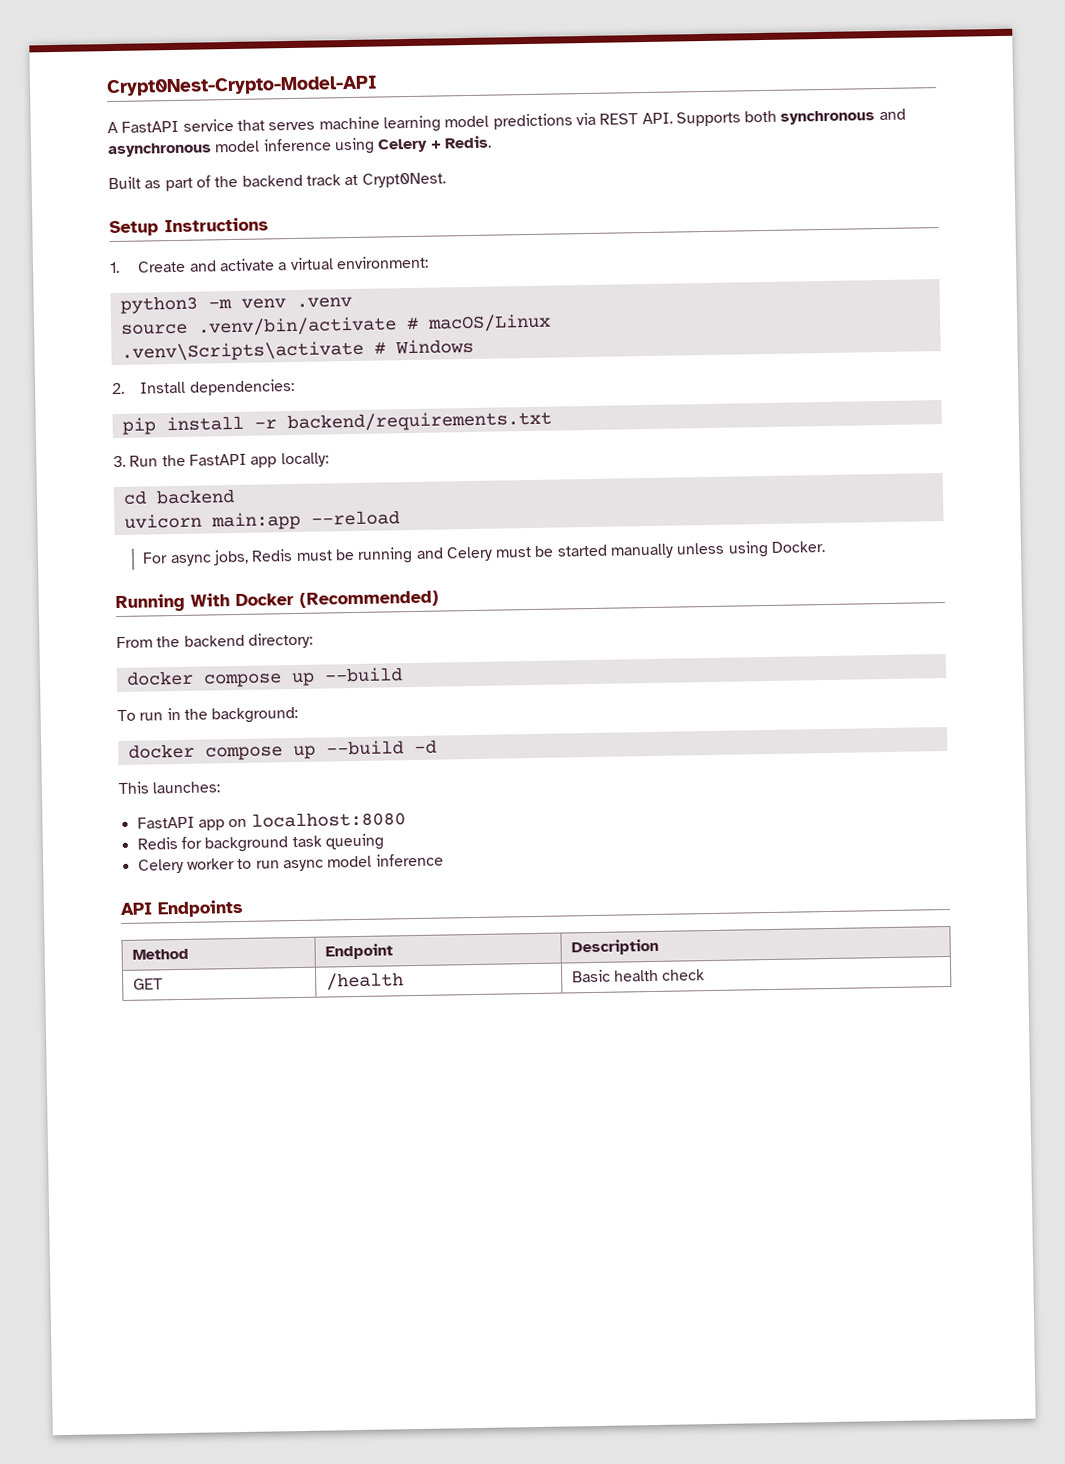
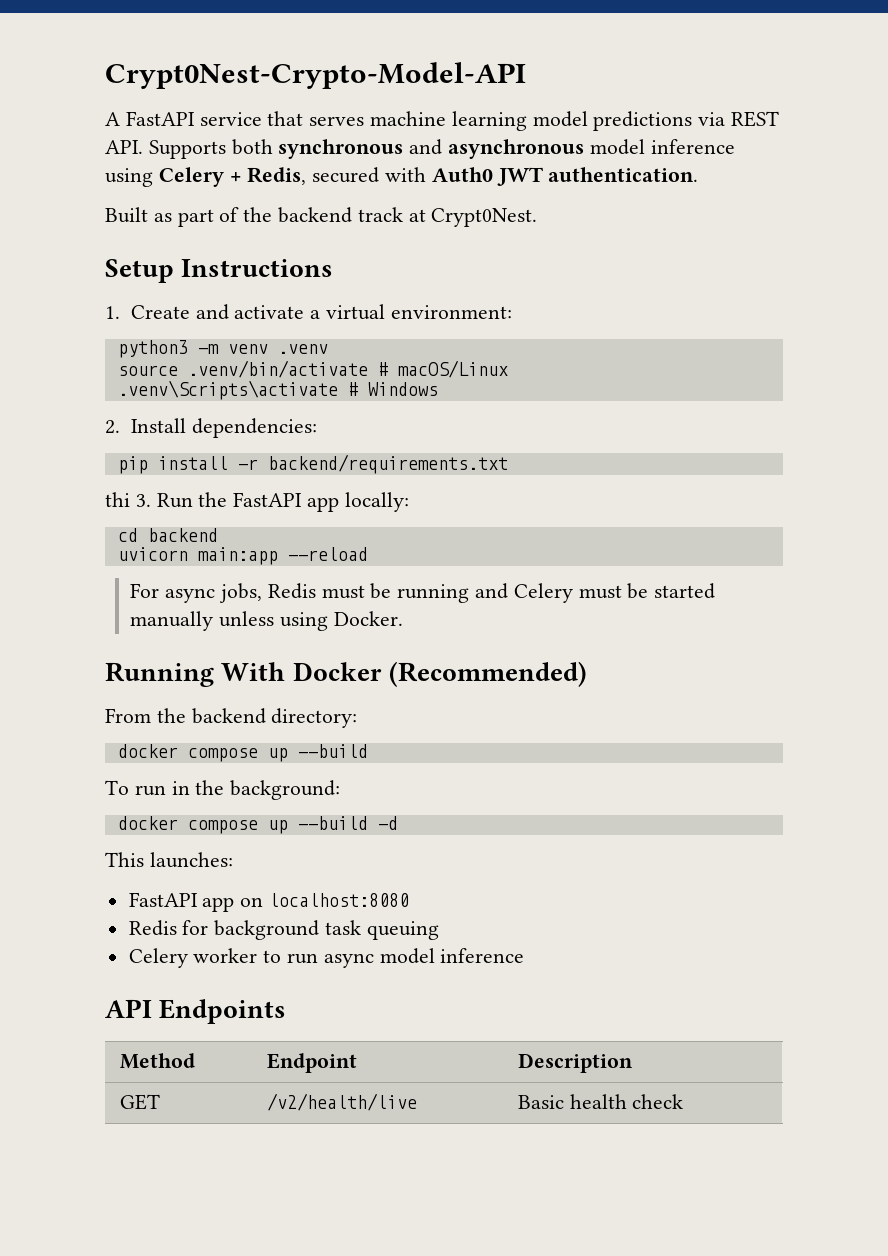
[443,135,492,149] Redis. -> [247,167,699,186] Redis, secured with Auth0 JWT authentication.
(552, 421) none -> [105,492,130,507] thi
[325,972,404,991] /health -> [266,1093,417,1111] /v2/health/live

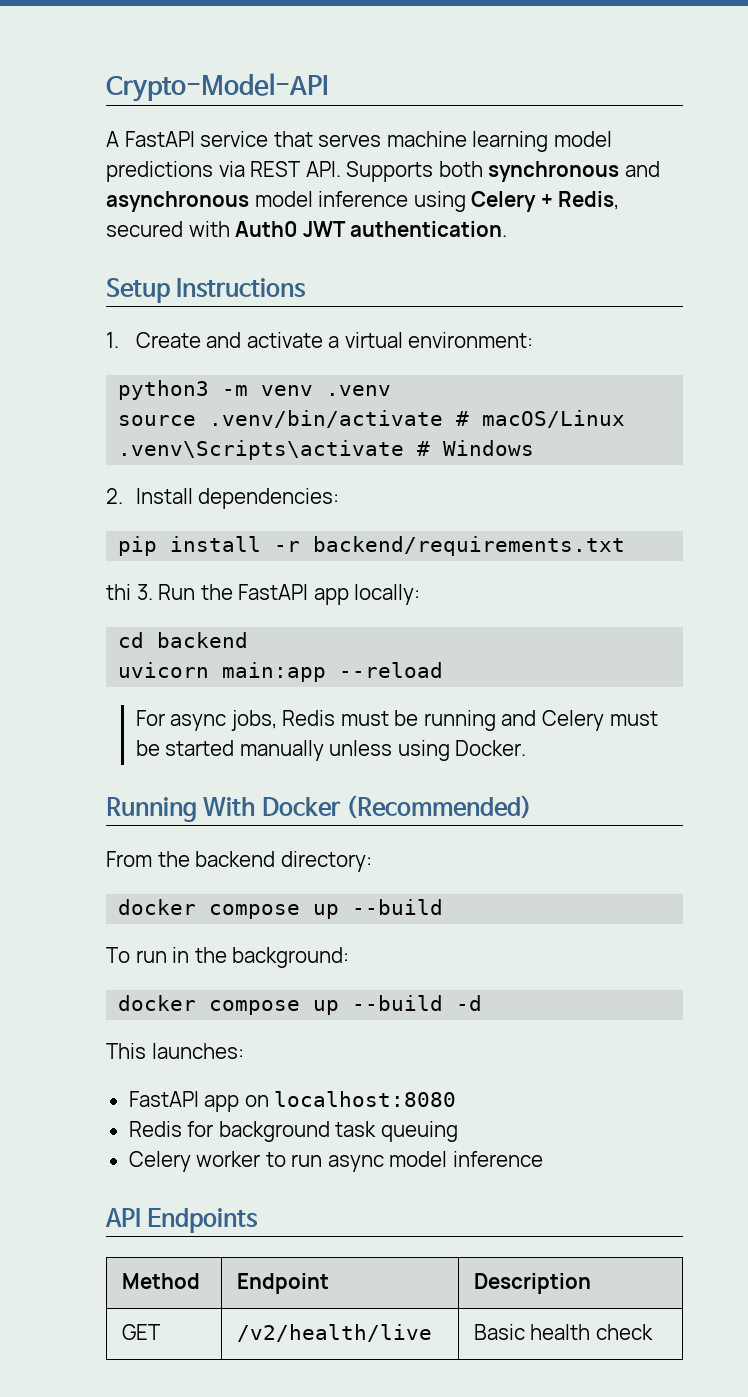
[105,62,526,89] Crypt0Nest-Crypto-Model-API -> [106,73,328,102] Crypto-Model-API
[105,207,538,227] // Built as part of the backend track at Crypt0Nest. -> (508, 229) none

